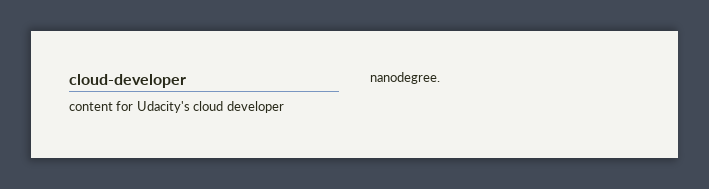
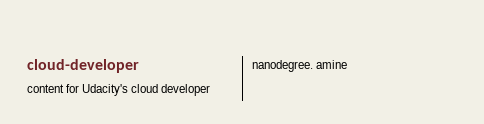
(440, 78) none -> [316,60,348,69] amine

